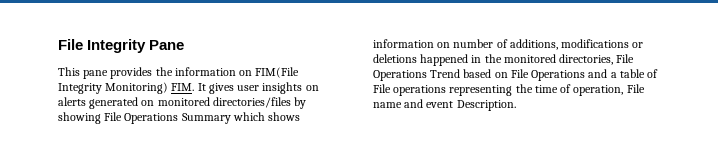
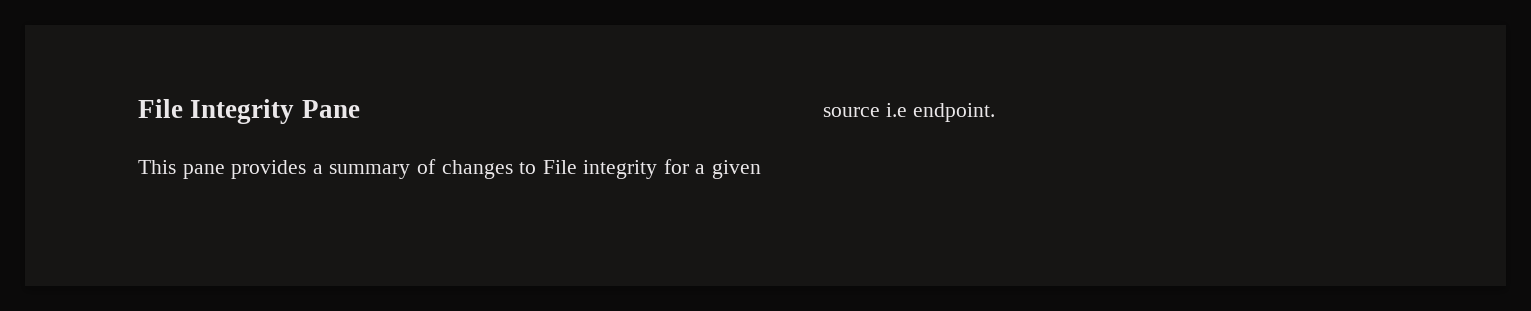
[155,67,300,78] [58,82,319,94] [58,97,307,109] [58,112,301,124] [373,39,644,50] [373,54,635,66] [373,69,659,81] [373,84,645,96] [373,99,516,111] the information on FIM(File Integrity Monitoring) FIM. It gives user insights on alerts generated on monitored directories/files by showing File Operations Summary which shows information on number of additions, modifications or deletions happened in the monitored directories, File Operations Trend based on File Operations and a table of File operations representing the time of operation, File name and event Description. -> [312,159,761,179] [823,103,995,122] a summary of changes to File integrity for a given source i.e endpoint.

